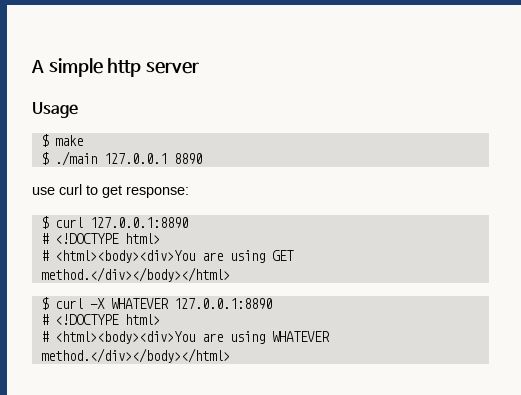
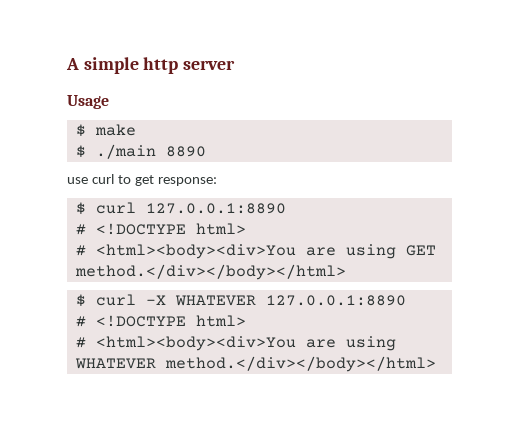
[103,153,167,164] 127.0.0.1 -> (156, 151) none

